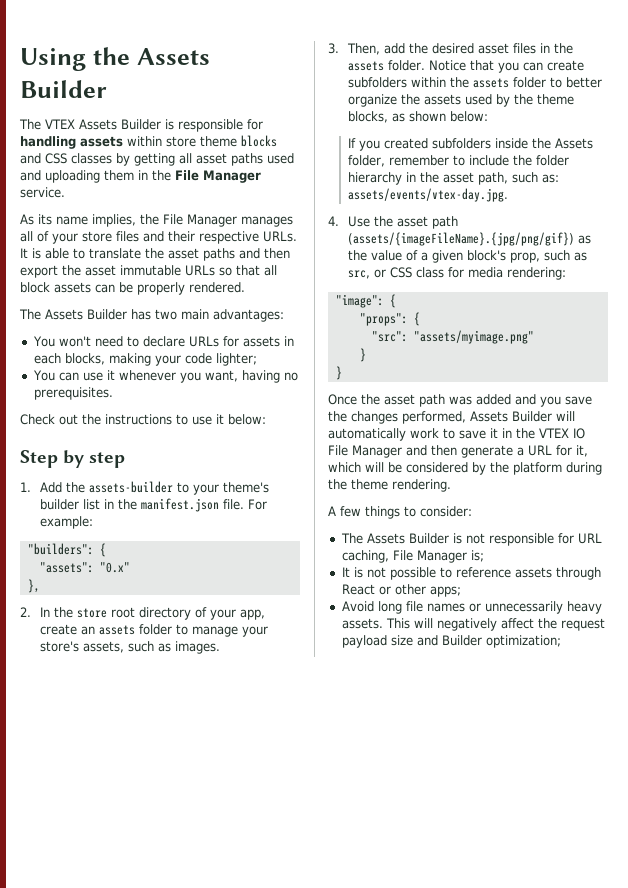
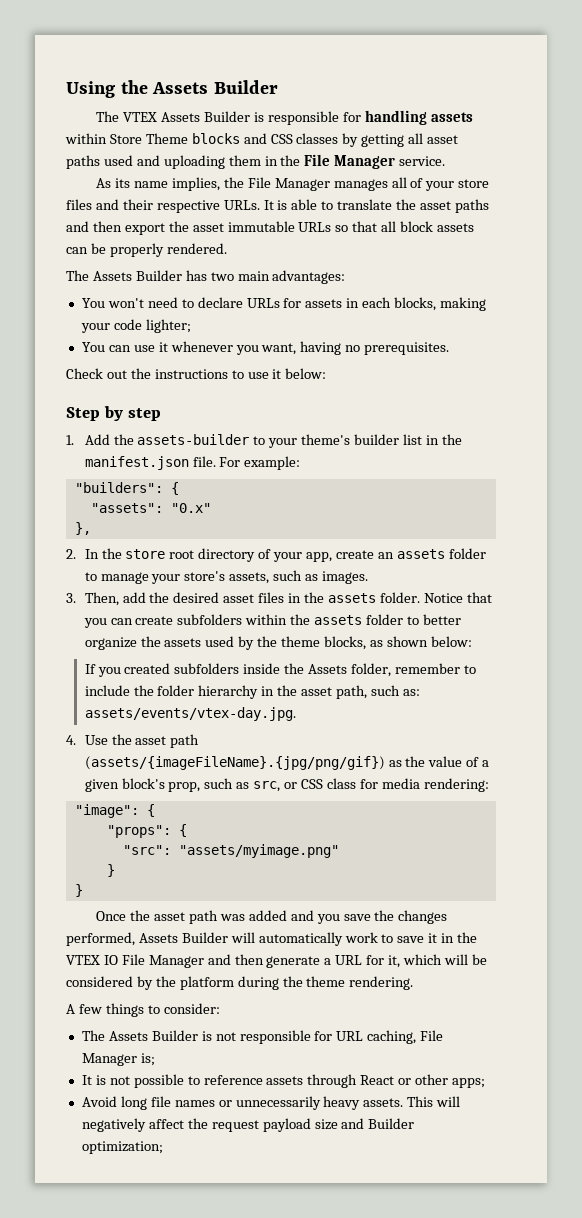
[166,136,237,147] store theme -> [109,133,188,144] Store Theme

